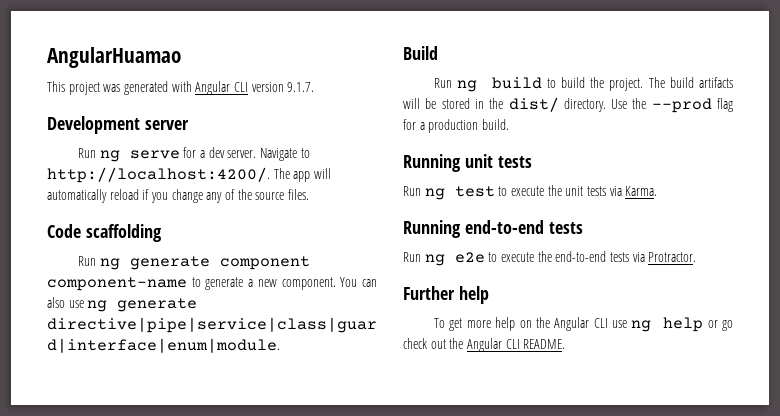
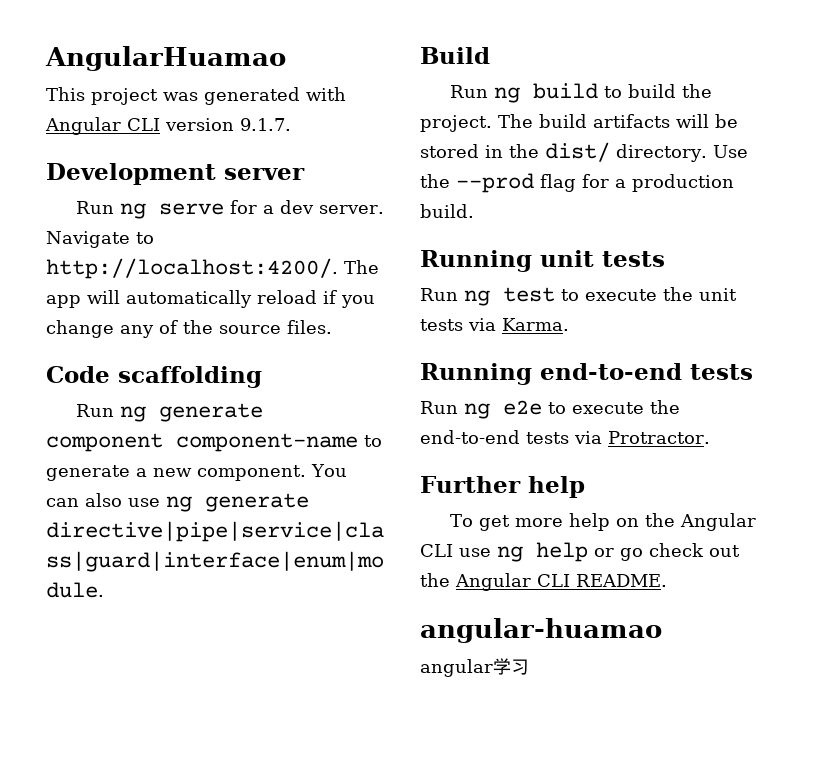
(566, 344) none -> [420,618,662,643] [420,658,529,677] // angular-huamao // angular学习

